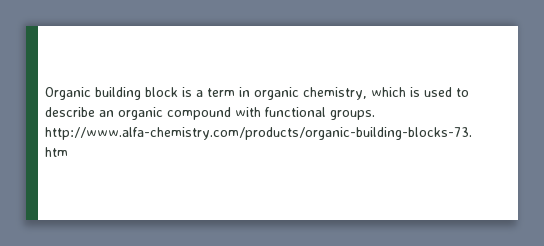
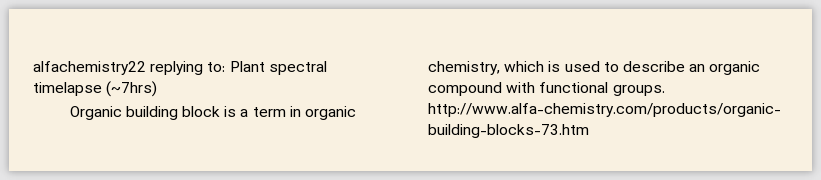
(45, 93) none -> [33,61,327,75] [33,81,158,97] alfachemistry22 replying to: Plant spectral timelapse (~7hrs) //

